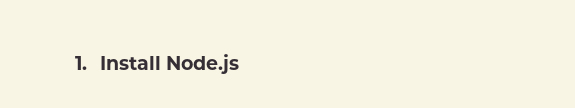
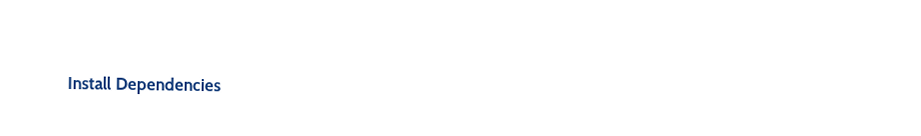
[75,54,239,74] 1. Install Node.js -> [67,75,221,96] Install Dependencies

